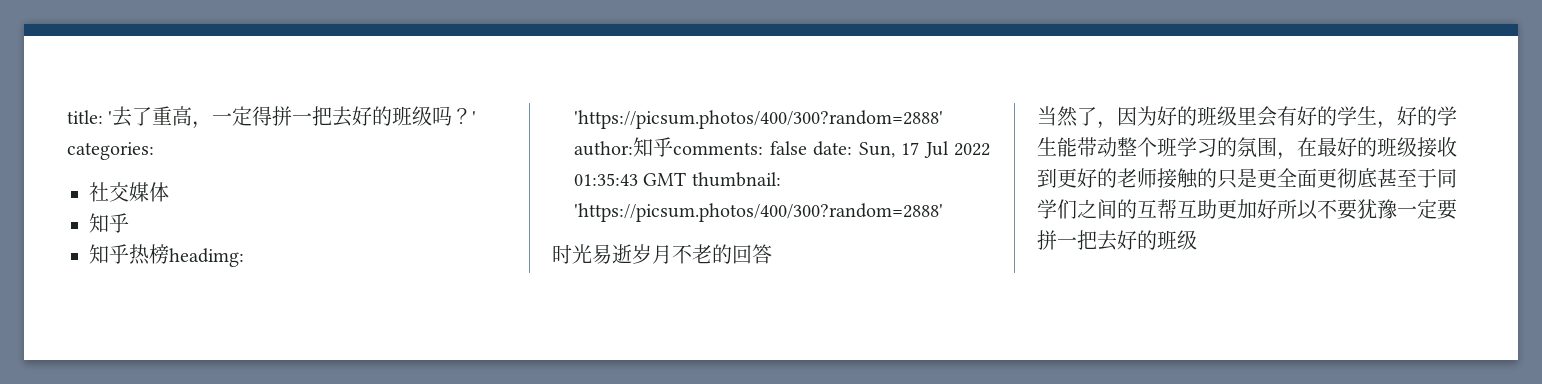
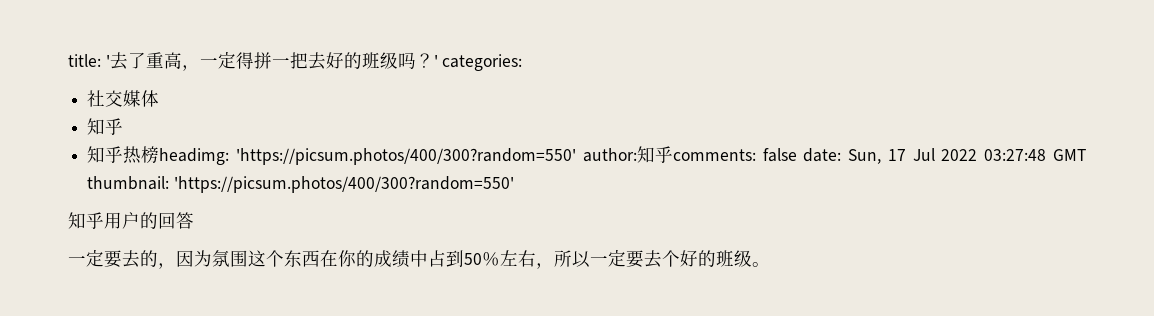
[574,110,943,129] 'https://picsum.photos/400/300?random=2888' -> [236,148,577,165] 'https://picsum.photos/400/300?random=550'
[574,173,638,186] 01:35:43 -> [984,149,1047,161] 03:27:48
[574,203,943,222] [552,244,772,264] [1037,106,1457,129] [1037,137,1457,160] [1037,168,1457,189] [1037,199,1457,220] [1037,230,1197,251] 'https://picsum.photos/400/300?random=2888' // 时光易逝岁月不老的回答 // 当然了，因为好的班级里会有好的学生，好的学生能带动整个班学习的氛围，在最好的班级接收到更好的老师接触的只是更全面更彻底甚至于同学们之间的互帮互助更加好所以不要犹豫一定要拼一把去好的班级 -> [173,176,514,193] [68,212,194,229] [68,249,770,269] 'https://picsum.photos/400/300?random=550' // 知乎用户的回答 // 一定要去的，因为氛围这个东西在你的成绩中占到50％左右，所以一定要去个好的班级。

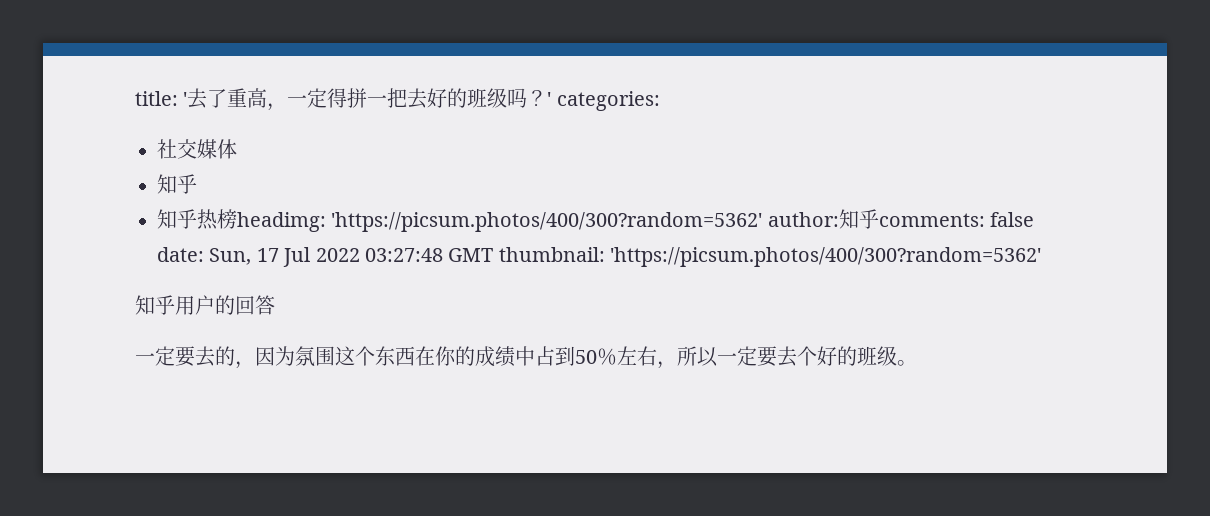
[236,148,577,165] 'https://picsum.photos/400/300?random=550' -> [331,212,763,232] 'https://picsum.photos/400/300?random=5362'
[173,176,514,193] 'https://picsum.photos/400/300?random=550' -> [610,247,1042,267] 'https://picsum.photos/400/300?random=5362'

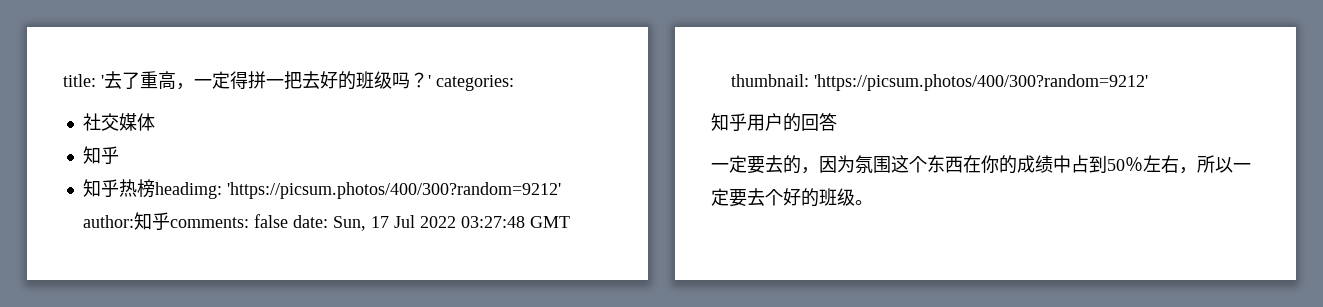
[331,212,763,232] 'https://picsum.photos/400/300?random=5362' -> [226,182,561,199] 'https://picsum.photos/400/300?random=9212'
[610,247,1042,267] 'https://picsum.photos/400/300?random=5362' -> [813,74,1148,91] 'https://picsum.photos/400/300?random=9212'

